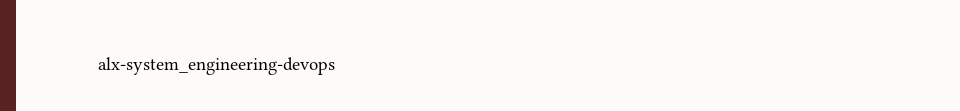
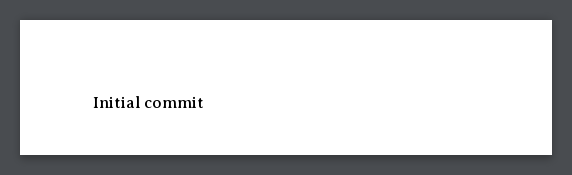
[98,57,335,75] alx-system_engineering-devops -> [93,96,205,108] Initial commit

